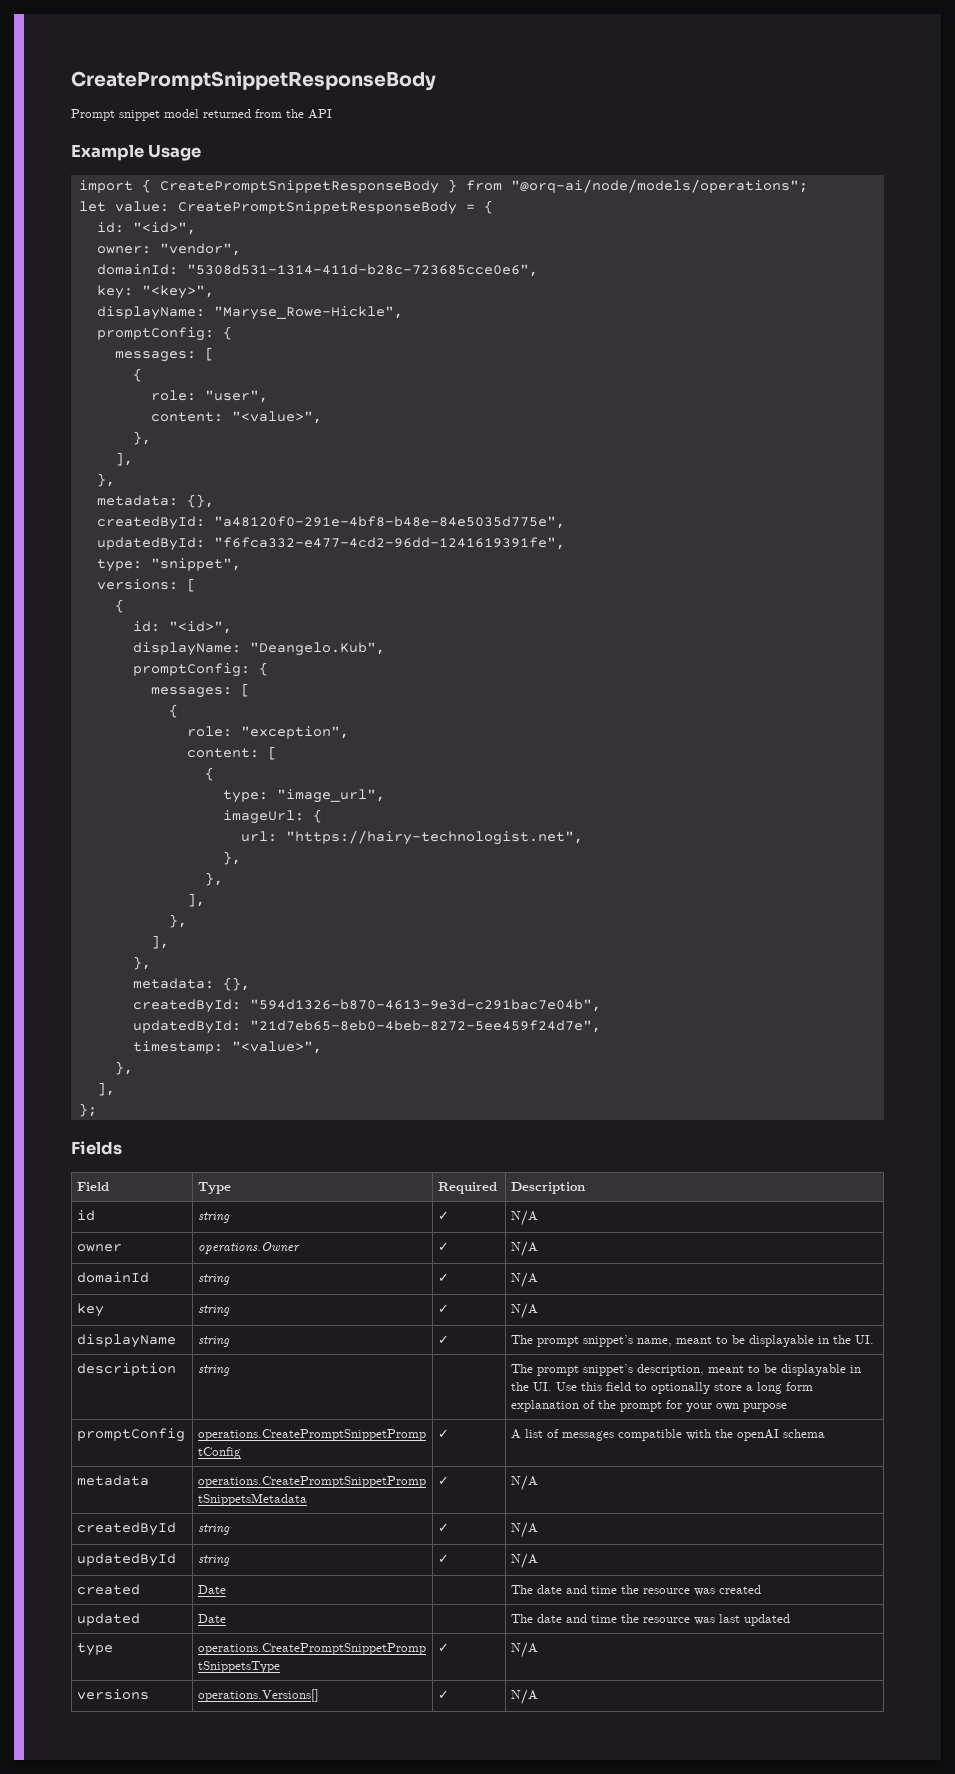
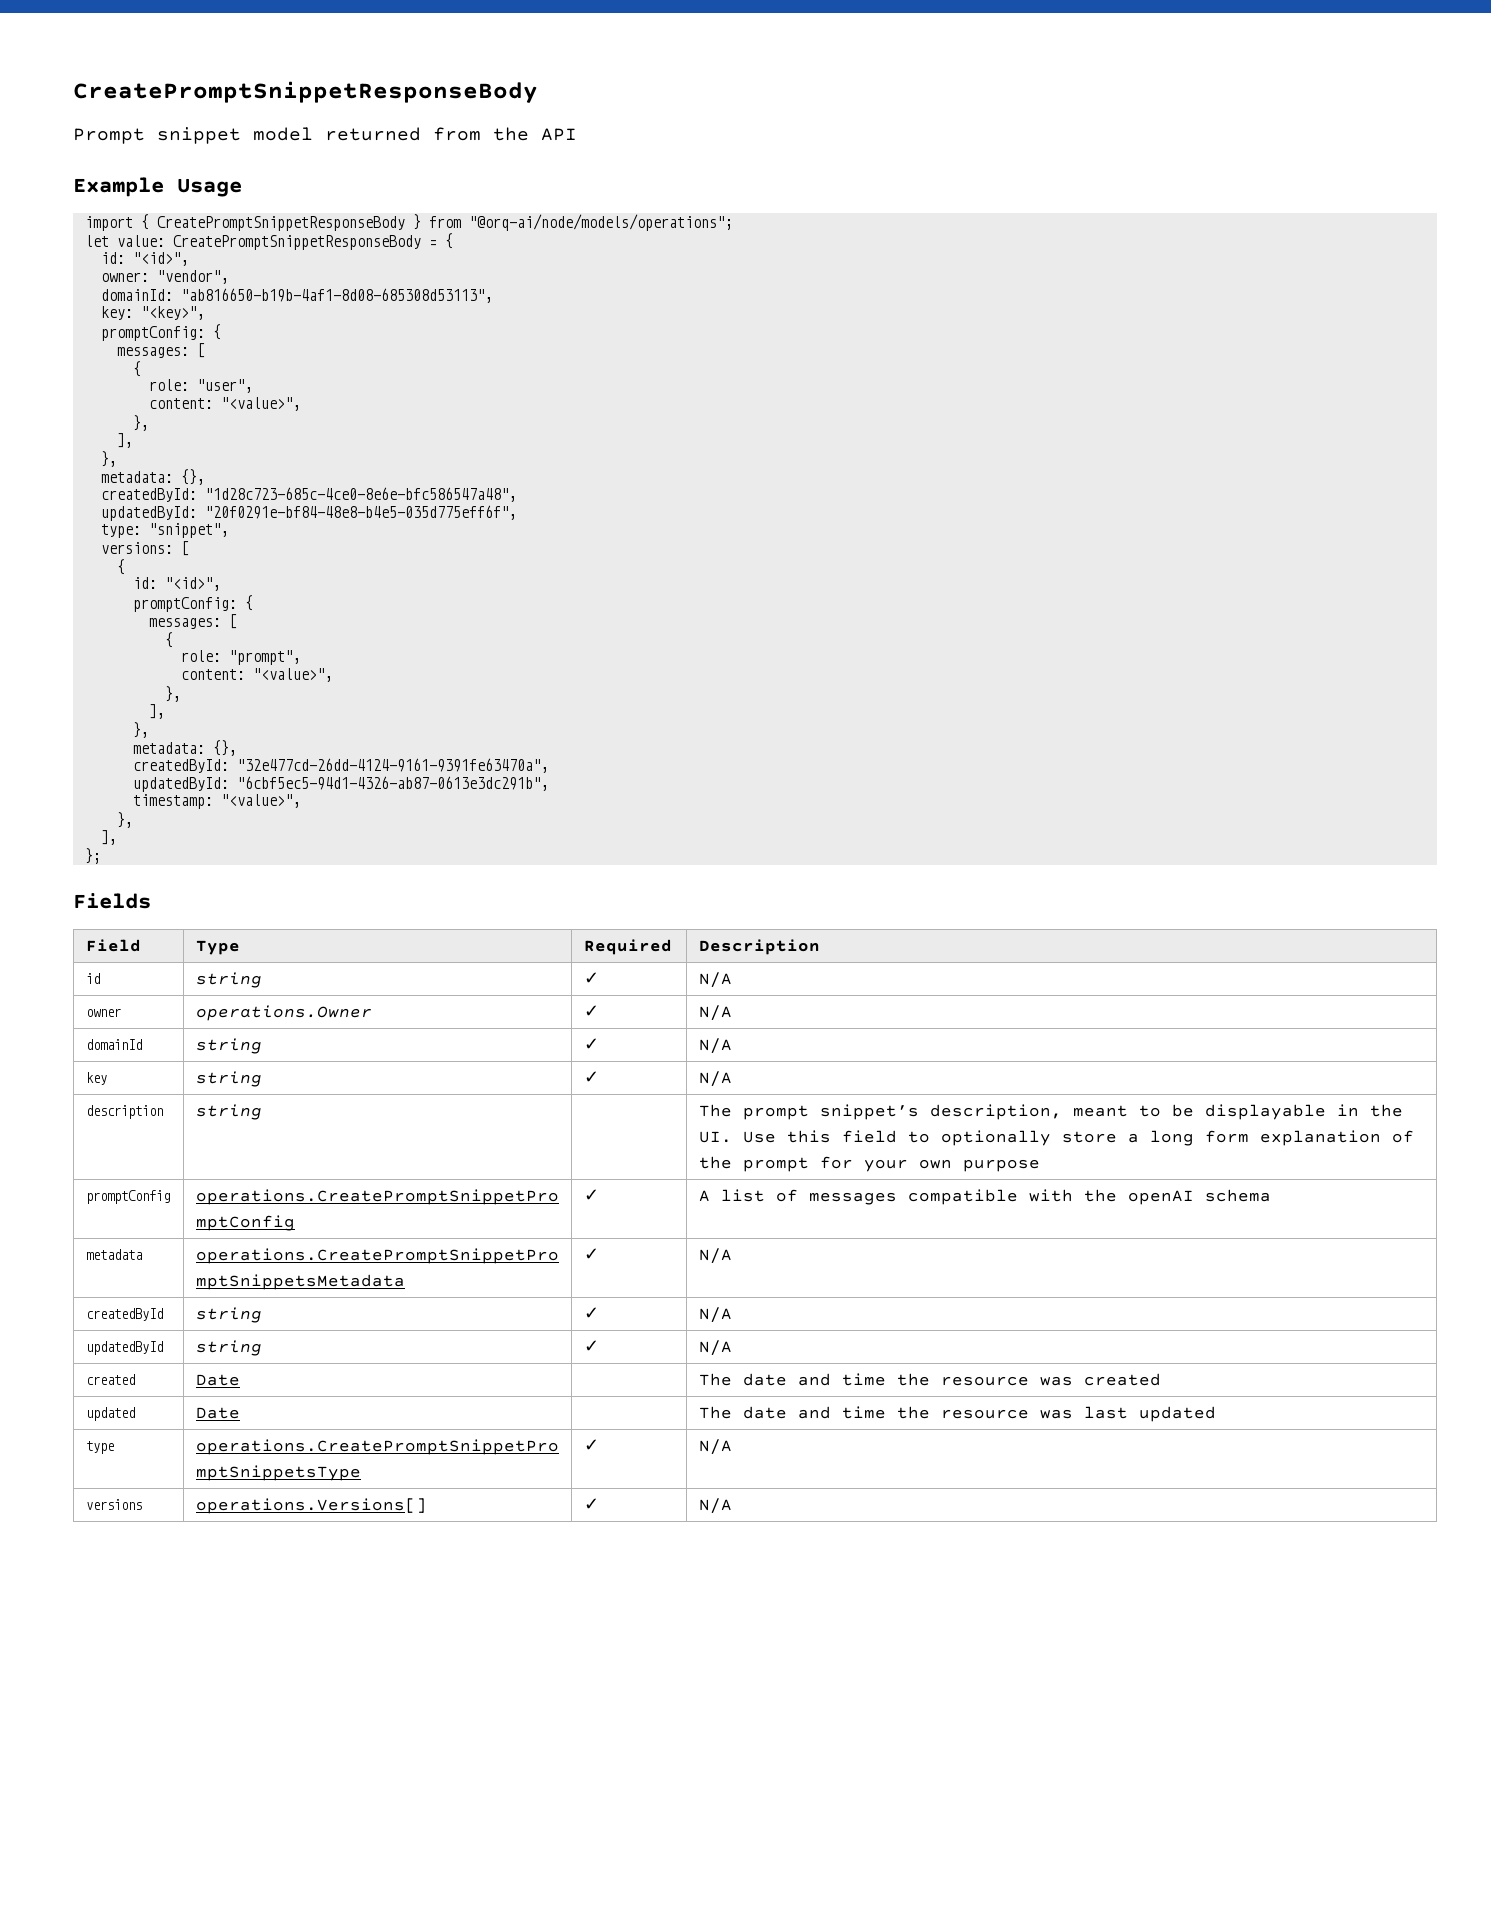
[186,264,538,277] "5308d531-1314-411d-b28c-723685cce0e6", -> [180,288,493,303] "ab816650-b19b-4af1-8d08-685308d53113",
[96,306,403,320] // displayName: "Maryse_Rowe-Hickle", -> (205, 313) none
[213,516,565,529] [96,537,565,551] "a48120f0-291e-4bf8-b48e-84e5035d775e", // updatedById: "f6fca332-e477-4cd2-96dd-1241619391fe", -> [204,487,517,502] [100,505,517,521] "1d28c723-685c-4ce0-8e6e-bfc586547a48", // updatedById: "20f0291e-bf84-48e8-b4e5-035d775eff6f",
[132,642,385,656] [132,662,268,677] [150,683,250,698] [168,704,178,718] [186,726,349,739] [186,746,277,760] [204,767,214,781] [222,789,385,803] [222,809,322,824] [240,830,583,845] [222,851,241,865] [204,872,223,886] [186,893,205,907] [168,914,187,928] [150,935,169,949] [132,956,151,970] [132,977,250,991] [132,999,601,1013] [132,1020,601,1034] // displayName: "Deangelo.Kub", // promptConfig: { // messages: [ // { // role: "exception", // content: [ // { // type: "image_url", // imageUrl: { // url: "https://hairy-technologist.net", // }, // }, // ], // }, // ], // }, // metadata: {}, // createdById: "594d1326-b870-4613-9e3d-c291bac7e04b", // updatedById: "21d7eb65-8eb0-4beb-8272-5ee459f24d7e", -> [132,595,253,612] [148,614,237,629] [164,632,173,648] [180,650,301,665] [180,668,333,682] [164,686,181,702] [148,704,165,719] [132,722,149,738] [132,740,237,756] [132,758,549,773] [132,776,549,792] // promptConfig: { // messages: [ // { // role: "prompt", // content: "<value>", // }, // ], // }, // metadata: {}, // createdById: "32e477cd-26dd-4124-9161-9391fe63470a", // updatedById: "6cbf5ec5-94d1-4326-ab87-0613e3dc291b",
[77,1334,177,1348] [198,1336,231,1347] [438,1335,450,1344] [511,1335,875,1347] // displayName | string | ✓ | The prompt snippet’s name, meant to be displayable in the UI. -> (732, 1079) none

